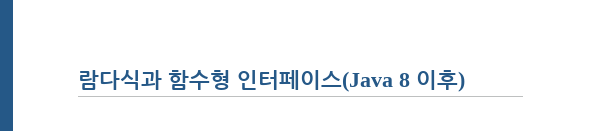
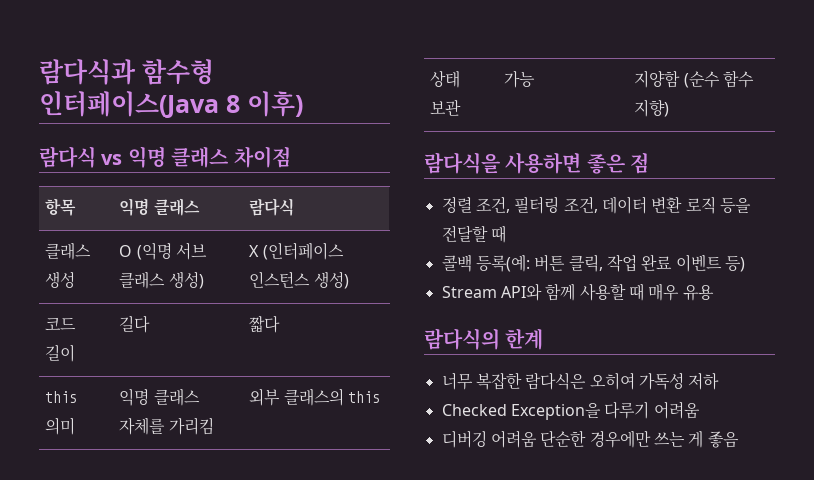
(465, 81) none -> [39,146,291,168] [45,198,77,216] [119,198,200,216] [249,198,295,216] [45,242,92,260] [45,271,76,288] [119,242,208,260] [119,271,204,289] [249,242,344,260] [249,271,349,289] [45,317,77,331] [45,344,76,362] [119,315,151,333] [249,315,281,333] [45,391,78,403] [45,417,76,435] [119,388,200,406] [119,417,214,435] [249,388,381,406] [430,70,461,88] [430,99,462,116] [504,70,536,88] [634,70,755,88] [634,99,670,117] [424,152,650,174] [441,196,751,214] [441,225,506,243] [441,254,745,272] [441,283,714,301] [424,328,544,350] [441,372,720,390] [441,401,700,420] [441,430,739,448] // 람다식 vs 익명 클래스 차이점 // 항목 | 익명 클래스 | 람다식 // 클래스 생성 | O (익명 서브 클래스 생성) | X (인터페이스 인스턴스 생성) // 코드 길이 | 길다 | 짧다 // this 의미 | 익명 클래스 자체를 가리킴 | 외부 클래스의 this // 상태 보관 | 가능 | 지양함 (순수 함수 지향) // 람다식을 사용하면 좋은 점 // 정렬 조건, 필터링 조건, 데이터 변환 로직 등을 전달할 때 // 콜백 등록(예: 버튼 클릭, 작업 완료 이벤트 등) // Stream API와 함께 사용할 때 매우 유용 // 람다식의 한계 // 너무 복잡한 람다식은 오히여 가독성 저하 // Checked Exception을 다루기 어려움 // 디버깅 어려움 단순한 경우에만 쓰는 게 좋음

